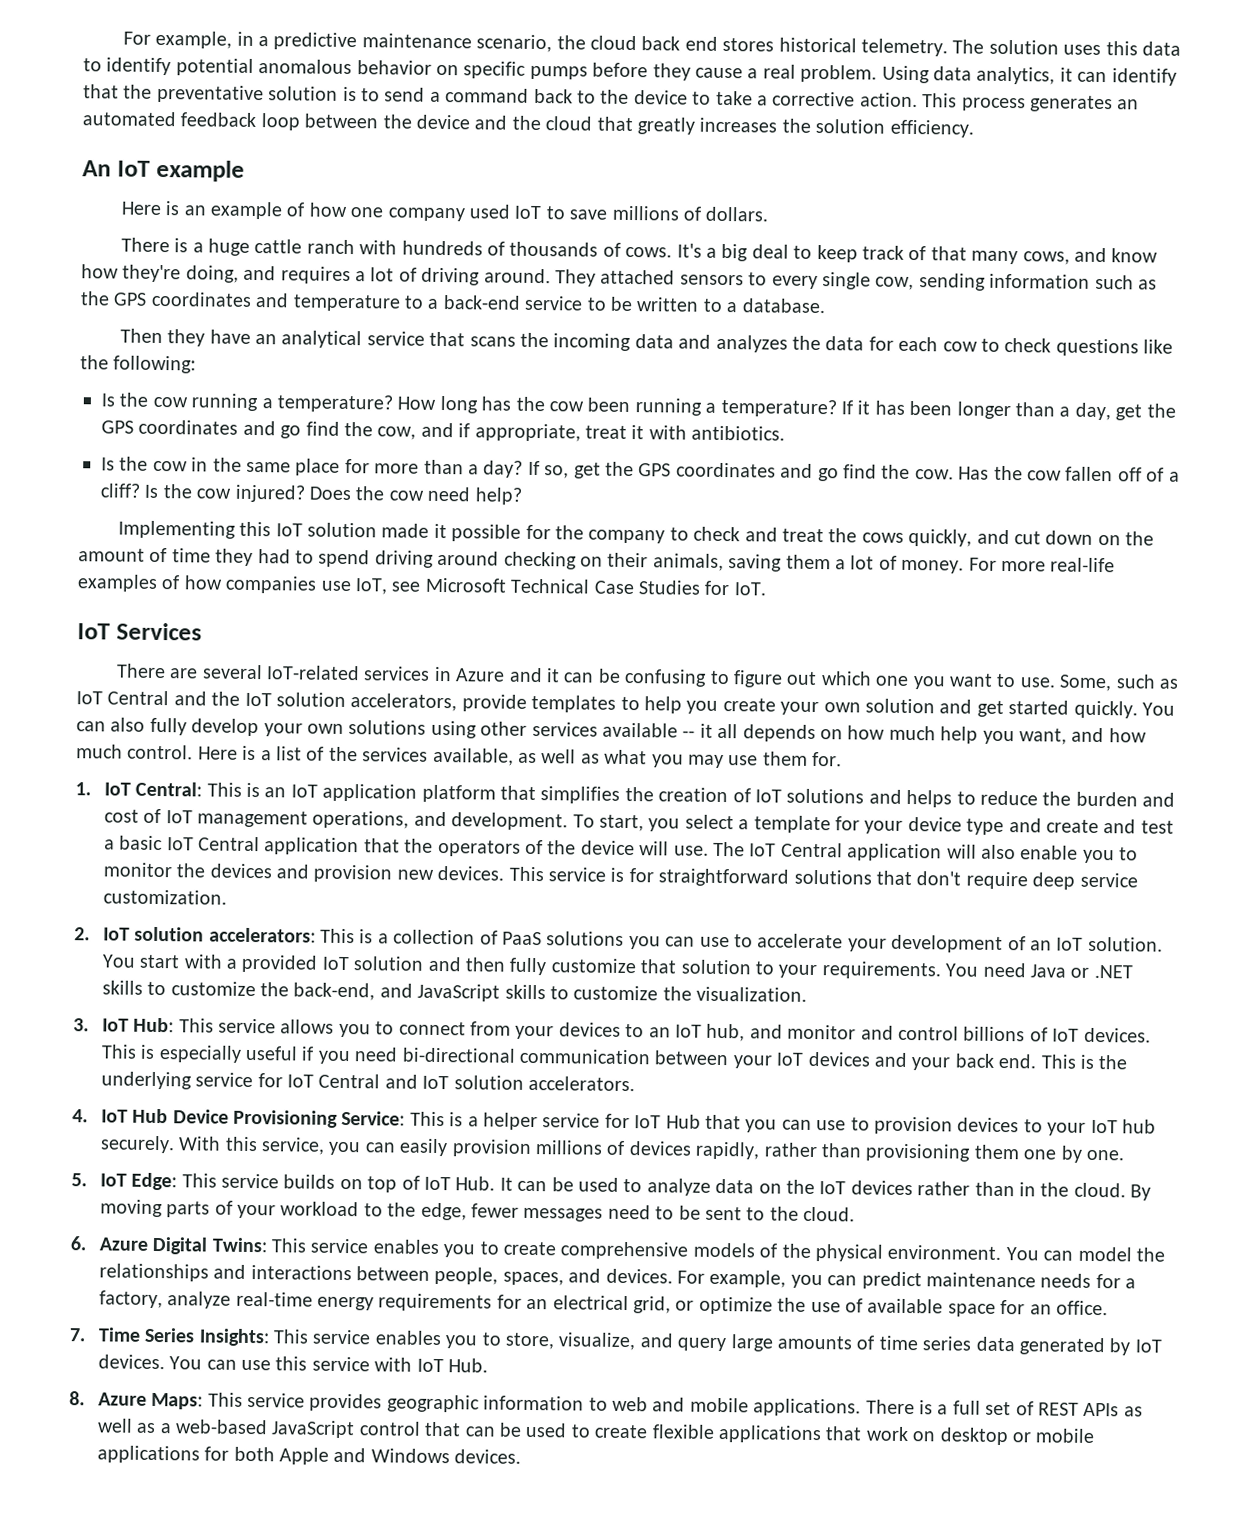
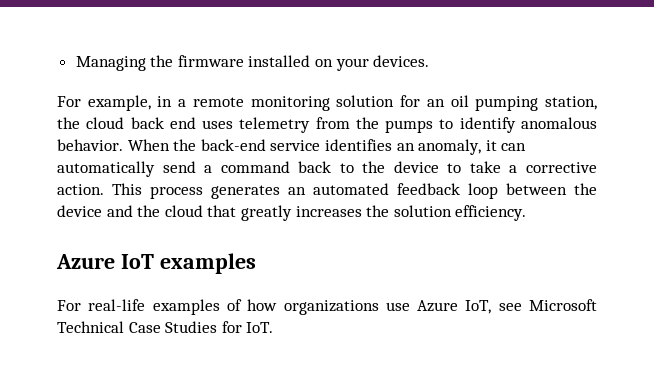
[122,30,1182,57] [83,57,1177,86] [83,84,380,104] For example, in a predictive maintenance scenario, the cloud back end stores historical telemetry. The solution uses this data to identify potential anomalous behavior on specific pumps before they cause a real problem. Using data analytics, it can identify that the preventative solution is to -> [75,55,430,71] [57,95,598,111] [57,117,597,133] [57,139,527,155] [57,161,155,177] Managing the firmware installed on your devices. // For example, in a remote monitoring solution for an oil pumping station, the cloud back end uses telemetry from the pumps to identify anomalous behavior. When the back-end service identifies an anomaly, it can automatically
[82,159,245,182] [120,201,769,222] [120,237,1159,265] [81,264,1157,291] [80,291,826,314] [119,328,1174,357] [80,355,197,374] [101,392,1176,421] [101,419,786,442] [101,456,1180,482] [100,483,522,505] [117,520,1155,547] [78,547,1046,574] An IoT example // Here is an example of how one company used IoT to save millions of dollars. // There is a huge cattle ranch with hundreds of thousands of cows. It's a big deal to keep track of that many cows, and know how they're doing, and requires a lot of driving around. They attached sensors to every single cow, sending information such as the GPS coordinates and temperature to a back-end service to be written to a database. // Then they have an analytical service that scans the incoming data and analyzes the data for each cow to check questions like the following: // Is the cow running a temperature? How long has the cow been running a temperature? If it has been longer than a day, get the GPS coordinates and go find the cow, and if appropriate, treat it with antibiotics. // Is the cow in the same place for more than a day? If so, get the GPS coordinates and go find the cow. Has the cow fallen off of a cliff? Is the cow injured? Does the cow need help? // Implementing this IoT solution made it possible for the company to check and treat the cows quickly, and cut down on the amount of time they had to spend driving around checking on their animals, saving them a lot of money. For more -> [56,253,256,274] [57,300,81,311] Azure IoT examples // For
[225,575,351,594] companies use -> [283,300,459,315] organizations use Azure
[77,622,202,641] [115,663,1179,692] [76,690,1175,719] [76,717,1147,745] [76,744,843,769] [75,781,1176,808] [103,808,1174,836] [103,835,1139,864] [102,862,1138,890] [102,889,227,905] [74,926,1163,954] [101,954,1133,980] [101,980,808,1002] [73,1017,1151,1043] [100,1044,1128,1071] [100,1071,636,1092] [72,1108,1157,1136] [99,1135,1125,1163] [71,1172,1152,1201] [99,1199,856,1222] [70,1236,1166,1262] [98,1263,1137,1290] [98,1290,1109,1317] [69,1327,1162,1356] [97,1354,489,1373] [69,1391,1143,1417] [96,1418,1096,1446] [96,1445,522,1465] // IoT Services // There are several IoT-related services in Azure and it can be confusing to figure out which one you want to use. Some, such as IoT Central and the IoT solution accelerators, provide templates to help you create your own solution and get started quickly. You can also fully develop your own solutions using other services available -- it all depends on how much help you want, and how much control. Here is a list of the services available, as well as what you may use them for. // 1. IoT Central: This is an IoT application platform that simplifies the creation of IoT solutions and helps to reduce the burden and cost of IoT management operations, and development. To start, you select a template for your device type and create and test a basic IoT Central application that the operators of the device will use. The IoT Central application will also enable you to monitor the devices and provision new devices. This service is for straightforward solutions that don't require deep service customization. // 2. IoT solution accelerators: This is a collection of PaaS solutions you can use to accelerate your development of an IoT solution. You start with a provided IoT solution and then fully customize that solution to your requirements. You need Java or .NET skills to customize the back-end, and JavaScript skills to customize the visualization. // 3. IoT Hub: This service allows you to connect from your devices to an IoT hub, and monitor and control billions of IoT devices. This is especially useful if you need bi-directional communication between your IoT devices and your back end. This is the underlying service for IoT Central and IoT solution accelerators. // 4. IoT Hub Device Provisioning Service: This is a helper service for IoT Hub that you can use to provision devices to your IoT hub securely. With this service, you can easily provision millions of devices rapidly, rather than provisioning them one by one. // 5. IoT Edge: This service builds on top of IoT Hub. It can be used to analyze data on the IoT devices rather than in the cloud. By moving parts of your workload to the edge, fewer messages need to be sent to the cloud. // 6. Azure Digital Twins: This service enables you to create comprehensive models of the physical environment. You can model the relationships and interactions between people, spaces, and devices. For example, you can predict maintenance needs for a factory, analyze real-time energy requirements for an electrical grid, or optimize the use of available space for an office. // 7. Time Series Insights: This service enables you to store, visualize, and query large amounts of time series data generated by IoT devices. You can use this service with IoT Hub. // 8. Azure Maps: This service provides geographic information to web and mobile applications. There is a full set of REST APIs as well as a web-based JavaScript control that can be used to create flexible applications that work on desktop or mobile applications for both Apple and Windows devices. -> (274, 327) none

